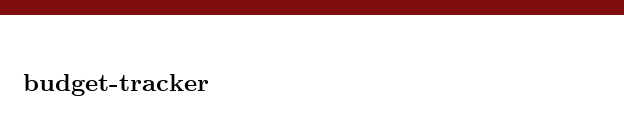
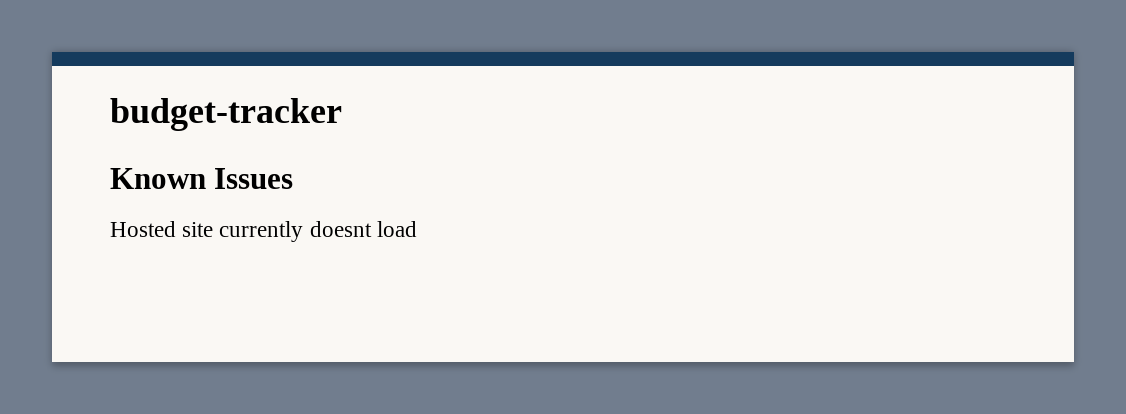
(209, 85) none -> [110,168,294,189] [110,221,417,242] // Known Issues // Hosted site currently doesnt load

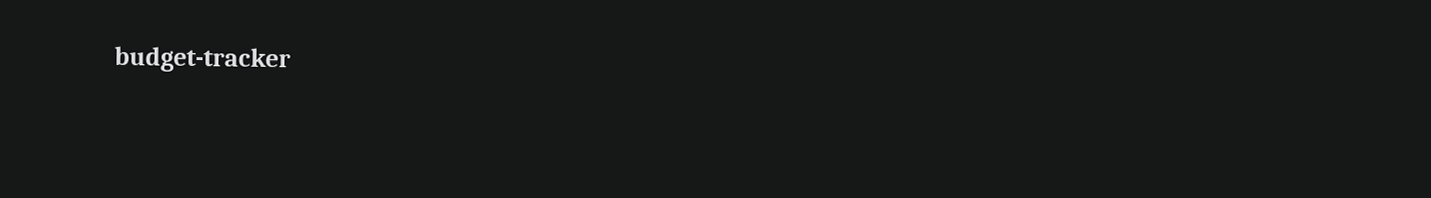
[110,168,294,189] [110,221,417,242] // Known Issues // Hosted site currently doesnt load -> (291, 59) none

